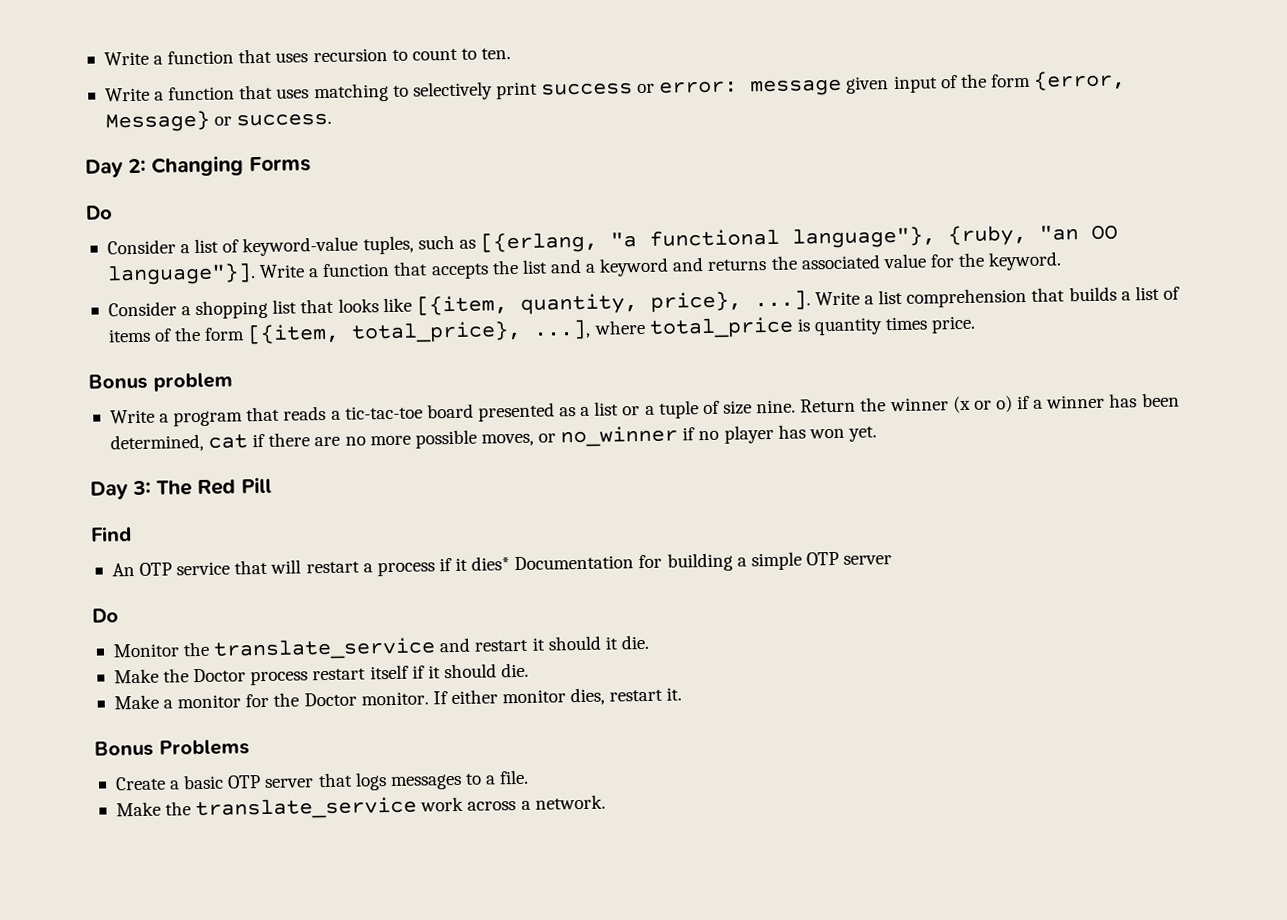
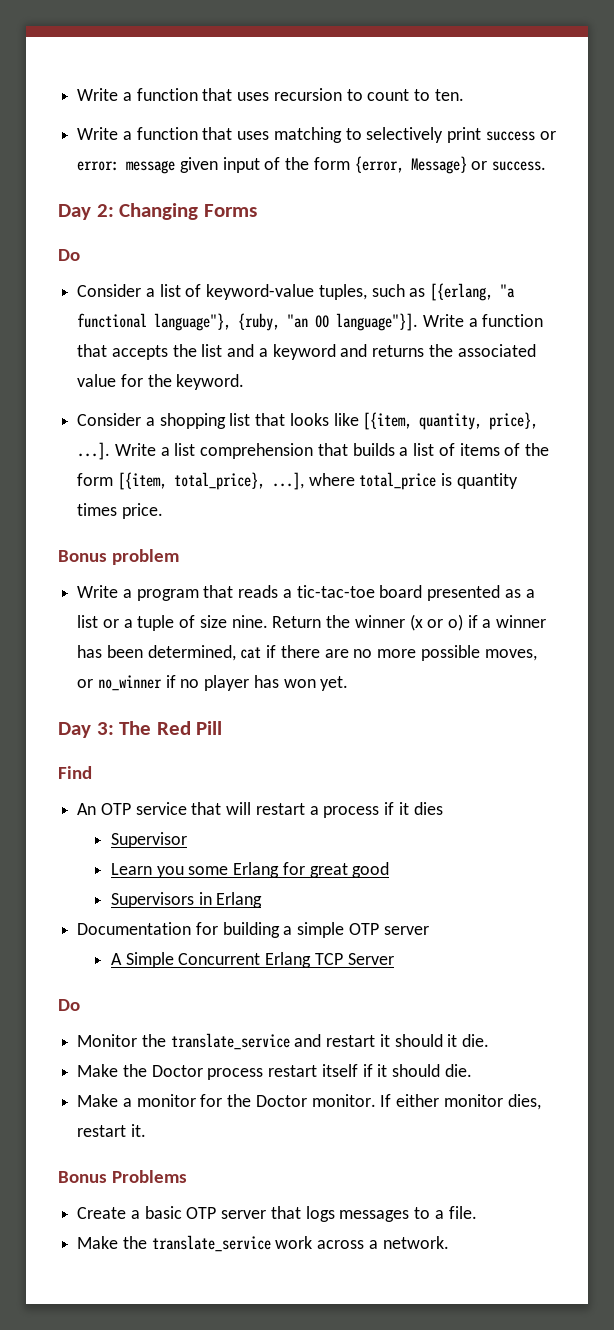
[471,556,511,571] dies* -> [413,802,443,815] [110,832,187,848] [110,862,390,878] [110,892,263,908] dies // Supervisor // Learn you some Erlang for great good // Supervisors in Erlang //
(893, 560) none -> [110,952,394,968] // A Simple Concurrent Erlang TCP Server

